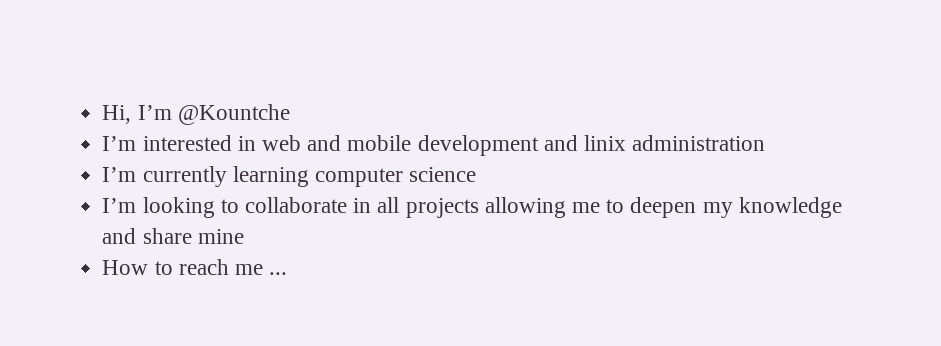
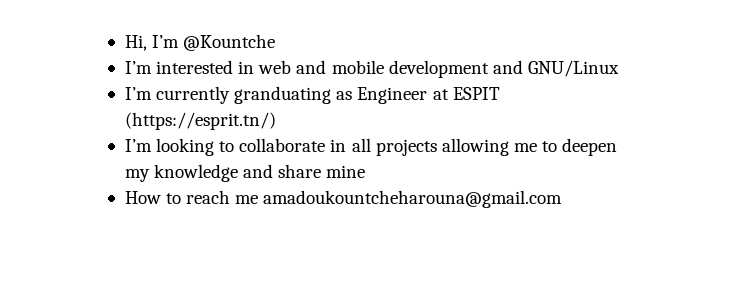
[583,135,766,151] linix administration -> [527,60,619,77] GNU/Linux
[232,166,477,187] learning computer science -> [234,86,500,104] [124,112,276,130] granduating as Engineer at ESPIT (https://esprit.tn/)
[269,272,288,275] ... -> [263,190,563,208] amadoukountcheharouna@gmail.com

